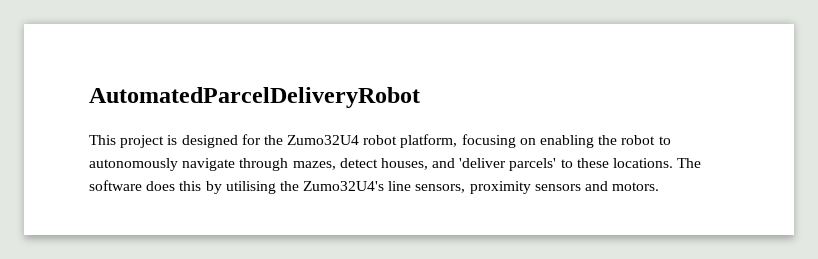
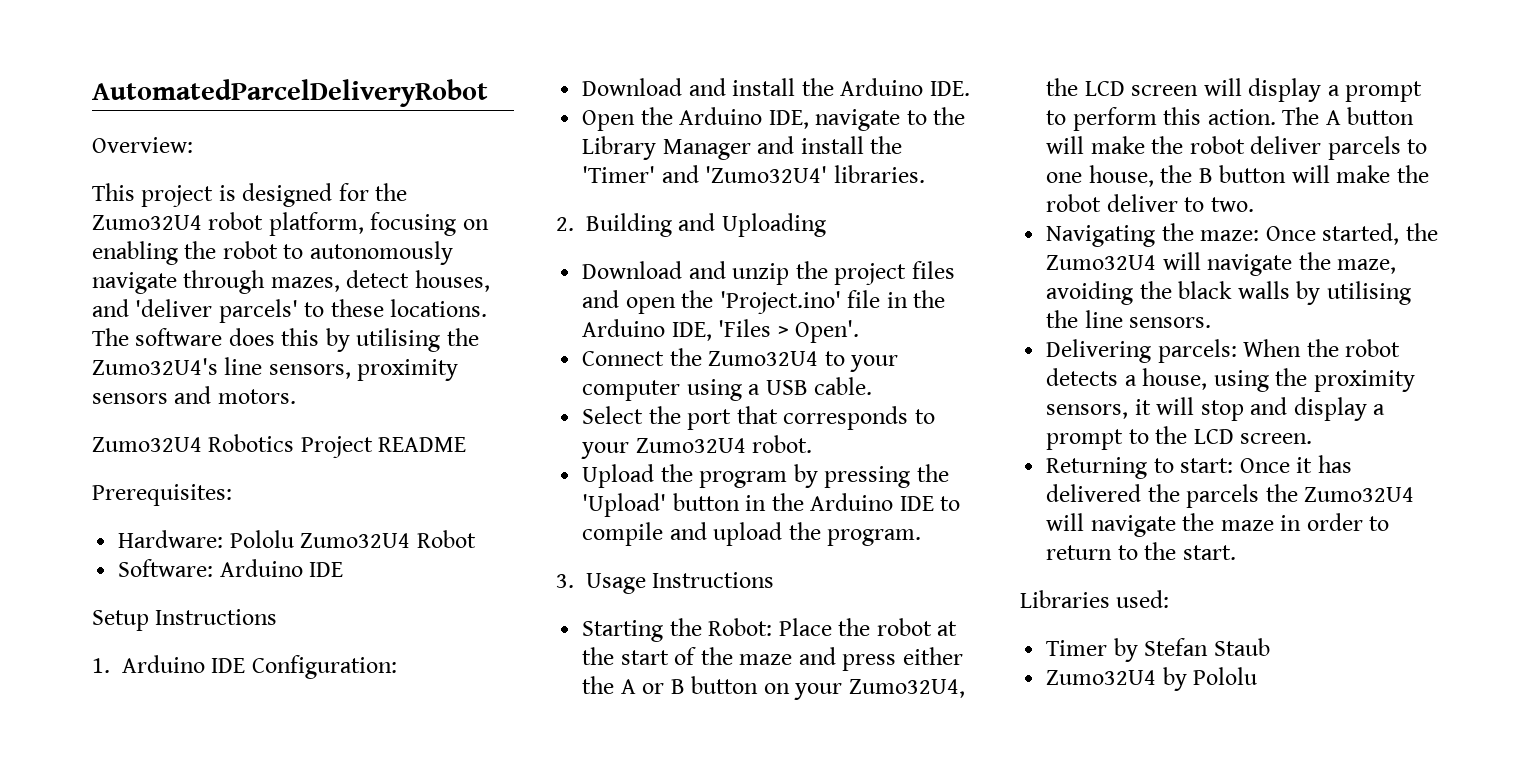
(420, 97) none -> [92,137,193,153] // Overview:
(660, 186) none -> [92,434,467,458] [92,484,232,506] [118,530,476,548] [118,559,344,577] [92,609,278,631] [92,655,397,679] [582,78,970,96] [582,107,966,131] [582,136,903,160] [582,165,925,183] [556,213,826,237] [582,261,955,285] [582,290,946,314] [582,319,860,343] [582,348,899,372] [582,377,873,401] [582,406,935,430] [581,435,813,459] [582,464,949,488] [582,493,961,517] [582,522,922,546] [556,572,775,594] [582,618,958,642] [582,647,963,671] [582,676,965,700] [1046,78,1423,102] [1046,107,1415,131] [1046,136,1428,160] [1046,165,1429,187] [1046,194,1254,212] [1046,223,1438,247] [1046,252,1397,276] [1046,281,1411,305] [1046,310,1212,328] [1046,339,1401,363] [1046,368,1415,392] [1046,397,1386,421] [1046,426,1313,450] [1046,455,1352,479] [1046,484,1415,508] [1046,513,1390,537] [1046,542,1236,560] [1020,590,1170,608] [1046,638,1270,662] [1046,667,1258,691] // Zumo32U4 Robotics Project README // Prerequisites: // Hardware: Pololu Zumo32U4 Robot // Software: Arduino IDE // Setup Instructions // 1. Arduino IDE Configuration: // Download and install the Arduino IDE. // Open the Arduino IDE, navigate to the Library Manager and install the 'Timer' and 'Zumo32U4' libraries. // 2. Building and Uploading // Download and unzip the project files and open the 'Project.ino' file in the Arduino IDE, 'Files > Open'. // Connect the Zumo32U4 to your computer using a USB cable. // Select the port that corresponds to your Zumo32U4 robot. // Upload the program by pressing the 'Upload' button in the Arduino IDE to compile and upload the program. // 3. Usage Instructions // Starting the Robot: Place the robot at the start of the maze and press either the A or B button on your Zumo32U4, the LCD screen will display a prompt to perform this action. The A button will make the robot deliver parcels to one house, the B button will make the robot deliver to two. // Navigating the maze: Once started, the Zumo32U4 will navigate the maze, avoiding the black walls by utilising the line sensors. // Delivering parcels: When the robot detects a house, using the proximity sensors, it will stop and display a prompt to the LCD screen. // Returning to start: Once it has delivered the parcels the Zumo32U4 will navigate the maze in order to return to the start. // Libraries used: // Timer by Stefan Staub // Zumo32U4 by Pololu

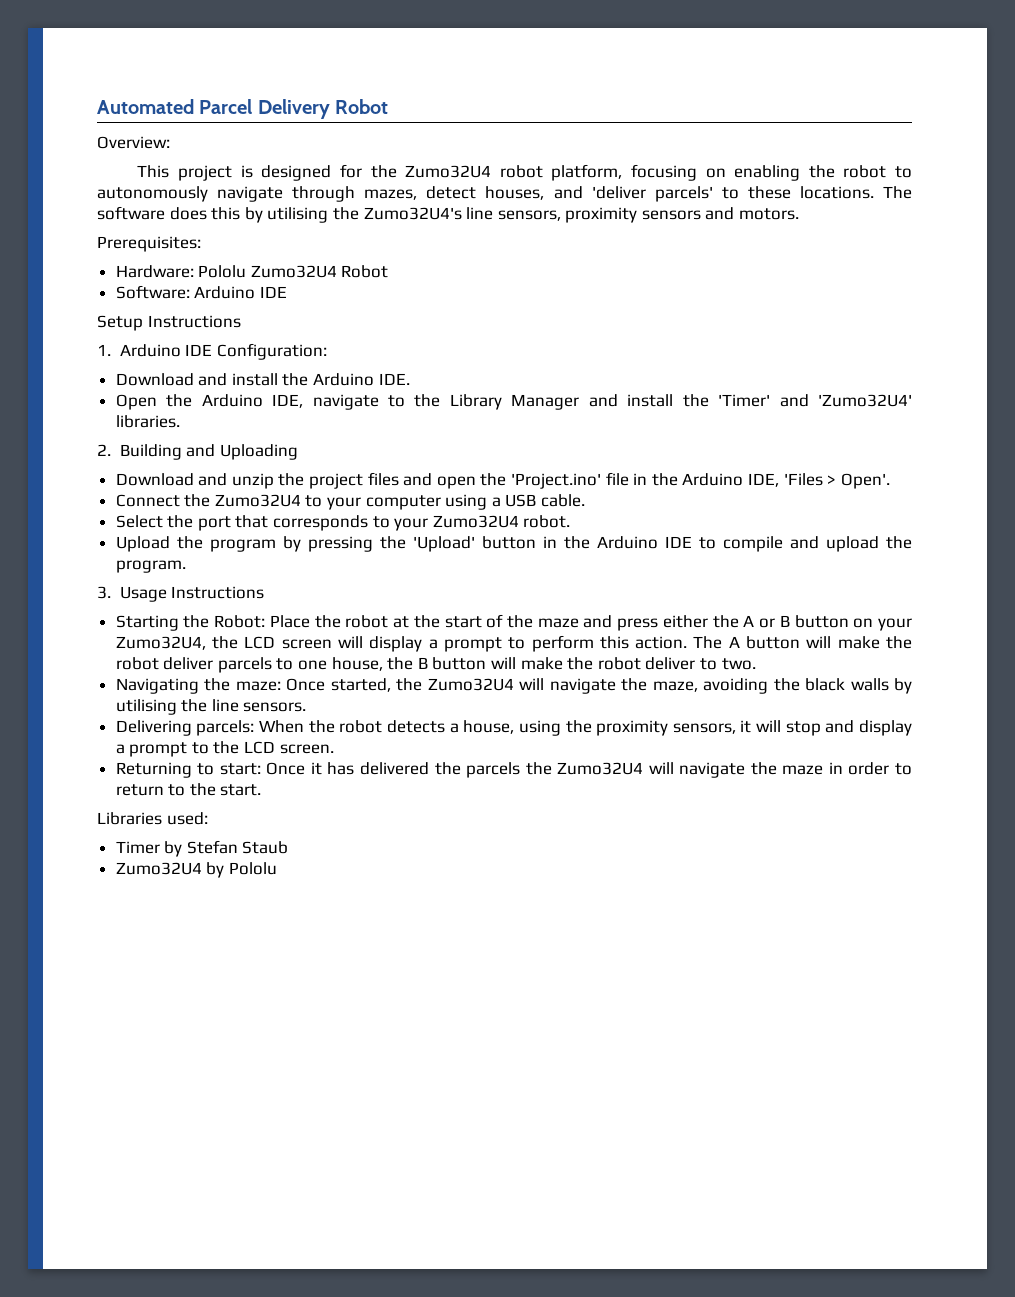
[92,79,488,107] AutomatedParcelDeliveryRobot -> [97,99,389,119] Automated Parcel Delivery Robot
[92,434,467,458] // Zumo32U4 Robotics Project README -> (800, 214) none

